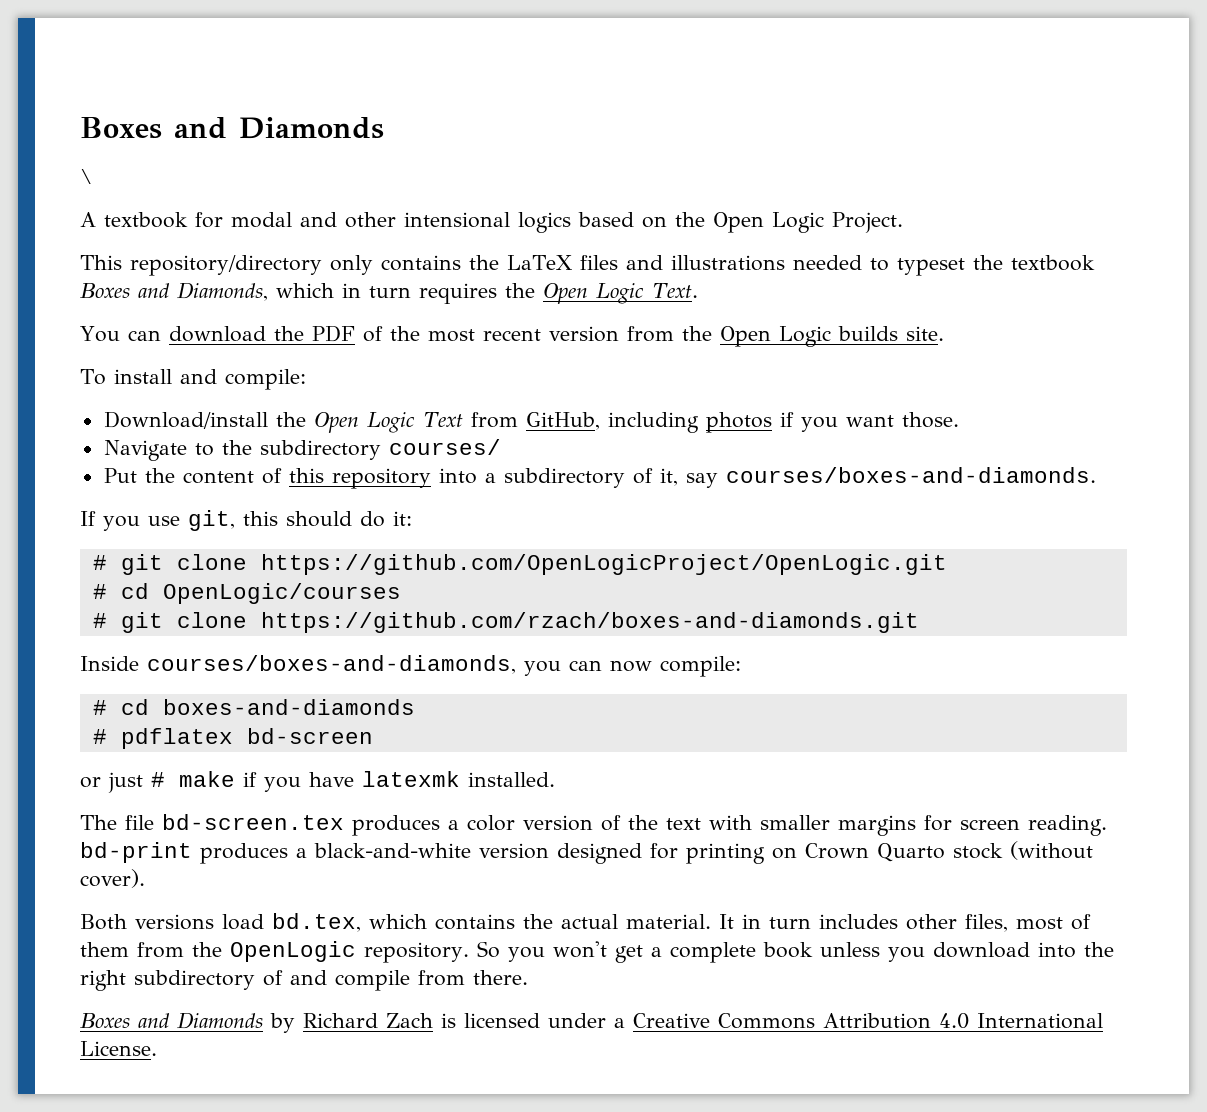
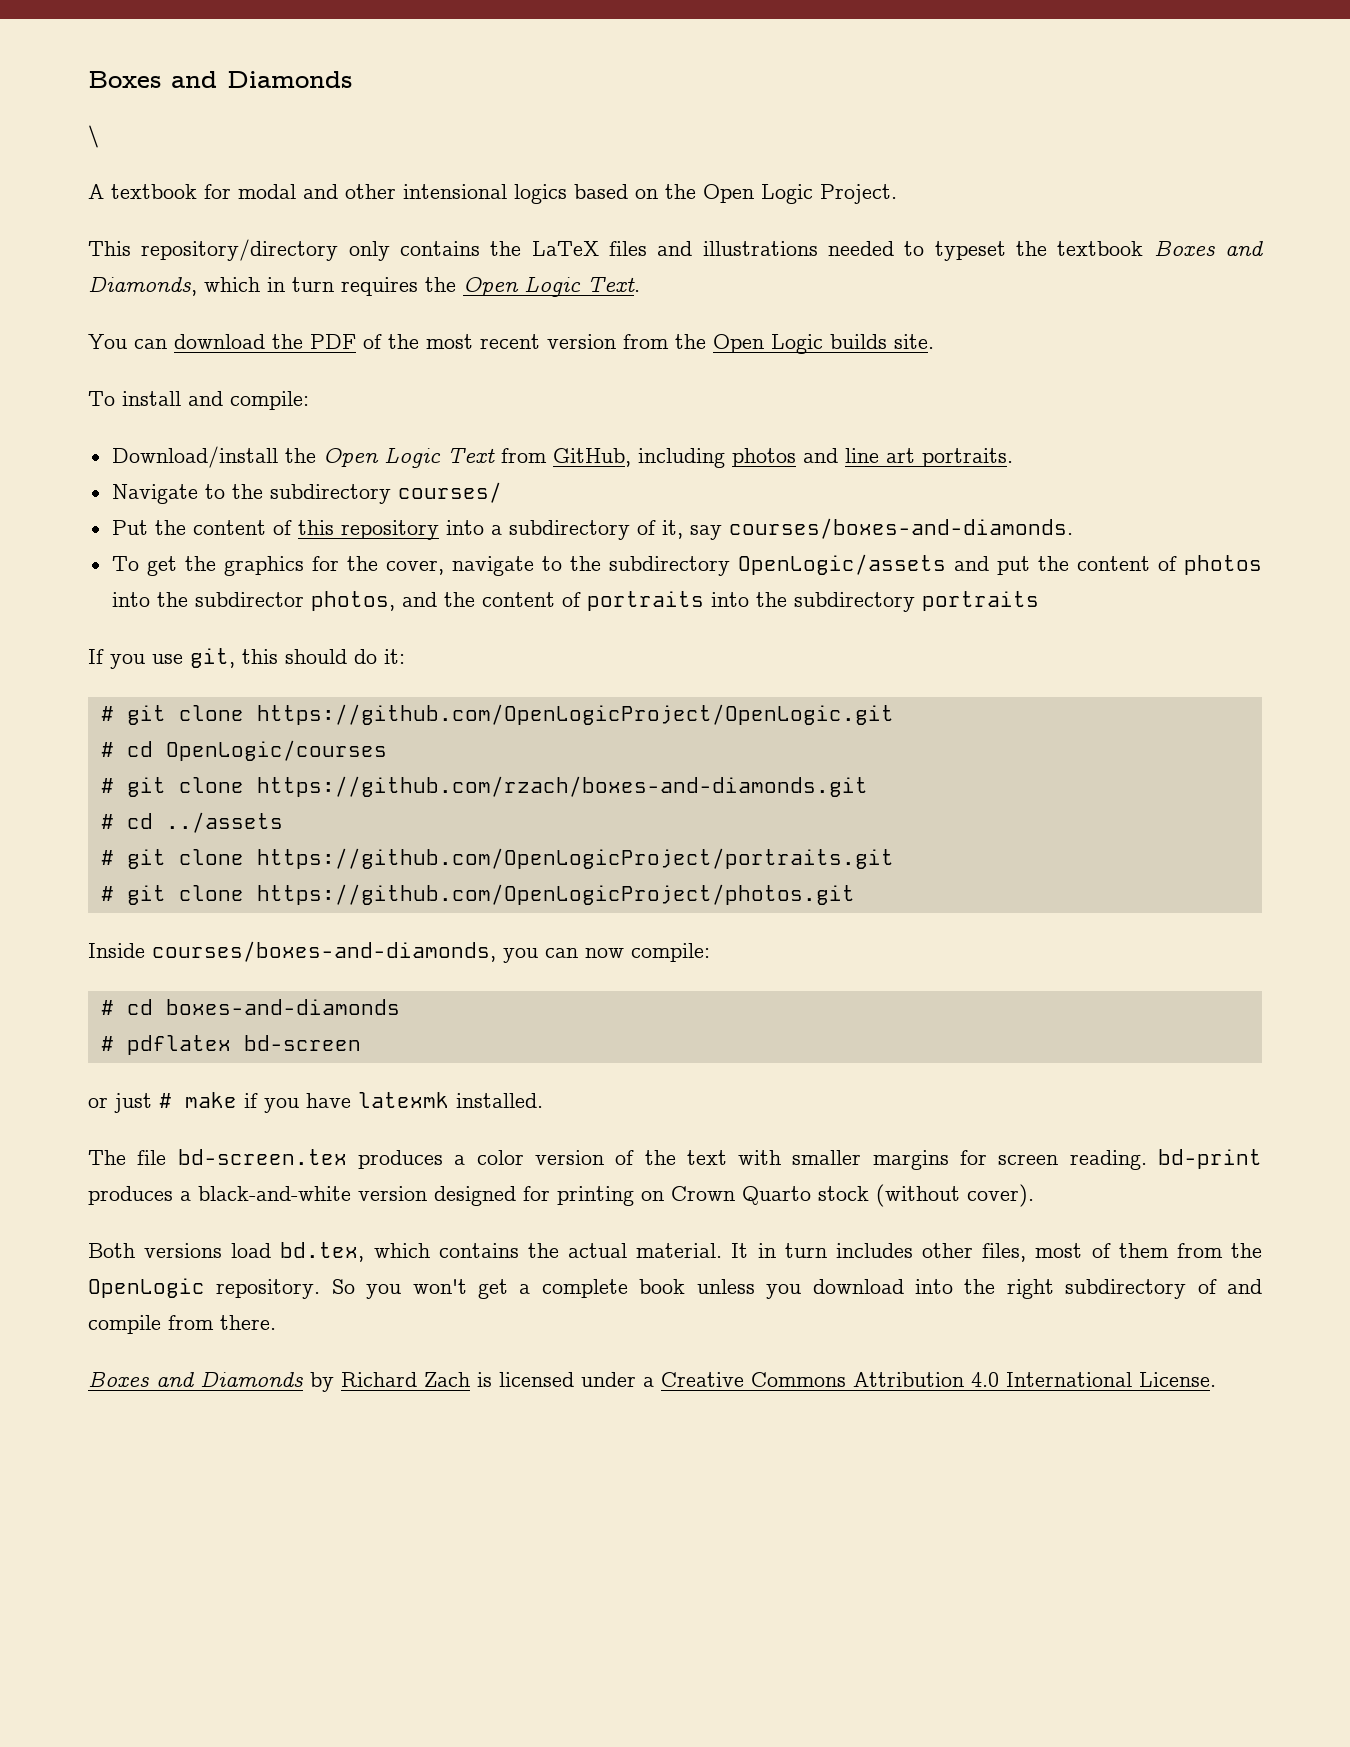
[779,412,959,432] if you want those. -> [802,448,1013,467] and line art portraits.
(1096, 475) none -> [111,554,1262,576] [111,591,1039,612] // To get the graphics for the cover, navigate to the subdirectory OpenLogic/assets and put the content of photos into the subdirector photos, and the content of portraits into the subdirectory portraits
(919, 622) none -> [100,812,283,833] [100,848,894,869] [100,884,855,905] // # cd ../assets // # git clone https://github.com/OpenLogicProject/portraits.git // # git clone https://github.com/OpenLogicProject/photos.git

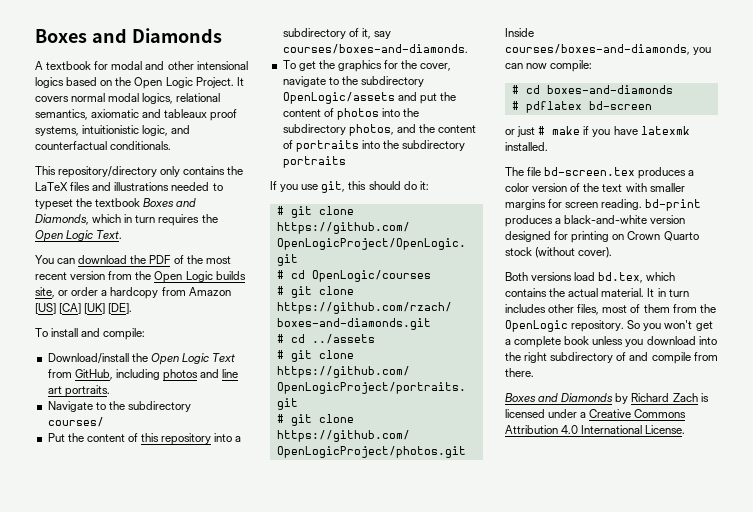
[88,71,352,88] [88,125,99,148] Boxes and Diamonds // \ -> [35,28,222,43] Boxes and Diamonds
(897, 194) none -> [236,77,244,86] [35,93,221,104] [35,109,238,121] [35,125,191,136] [35,141,172,150] It covers normal modal logics, relational semantics, axiomatic and tableaux proof systems, intuitionistic logic, and counterfactual conditionals.
[894,334,934,349] site. -> [35,287,231,299] [35,303,133,314] site, or order a hardcopy from Amazon [US] [CA] [UK] [DE].
[194,592,304,607] subdirector -> [282,124,346,135] subdirectory

